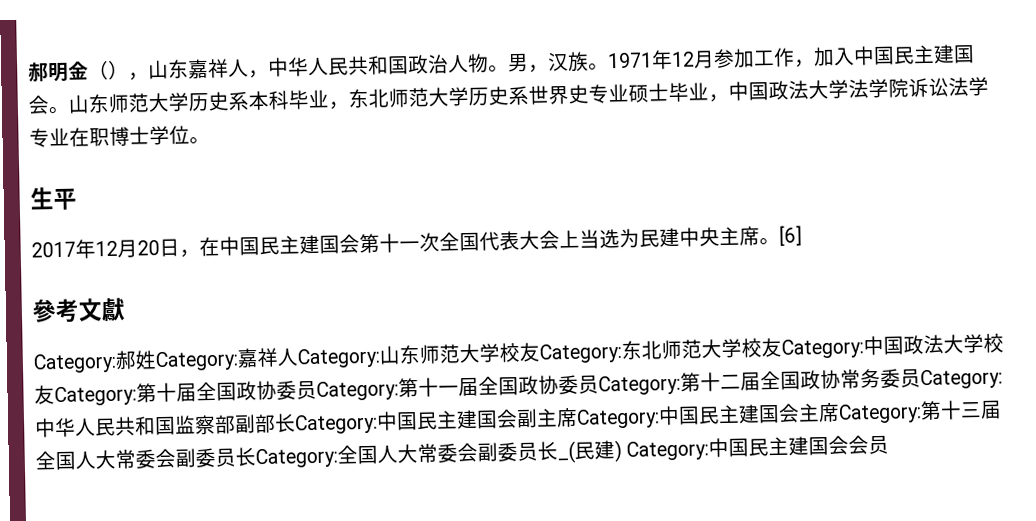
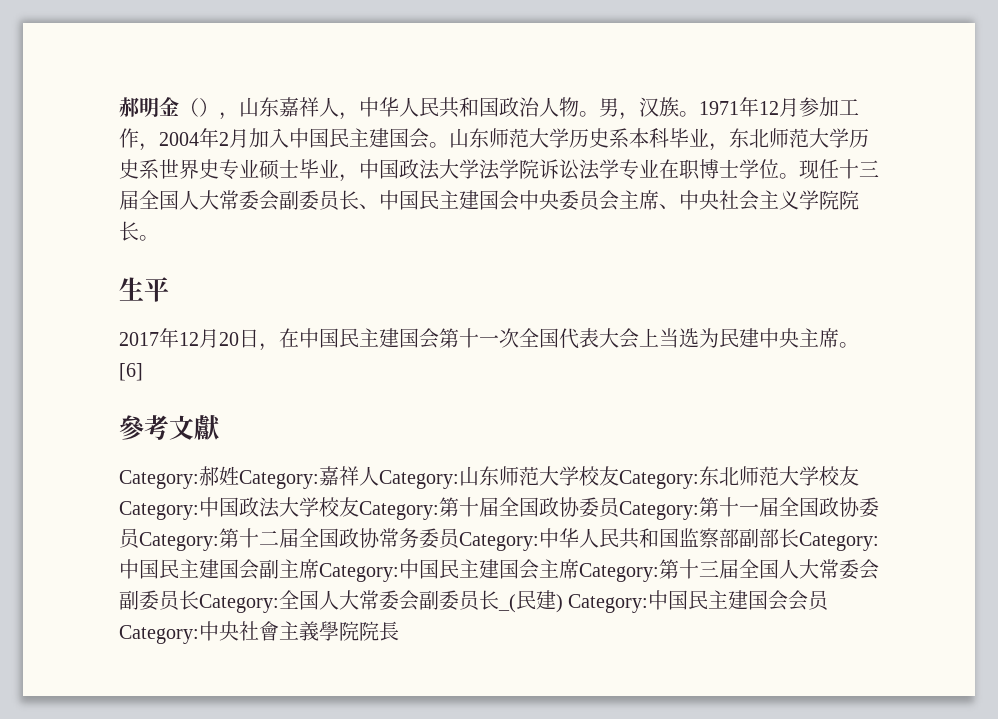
(815, 63) none -> [159,128,249,148] 2004年2月
(210, 140) none -> [799,159,879,179] [119,190,859,211] [119,221,159,241] 现任十三届全国人大常委会副委员长、中国民主建国会中央委员会主席、中央社会主义学院院长。
(890, 445) none -> [119,621,399,644] Category:中央社會主義學院院長

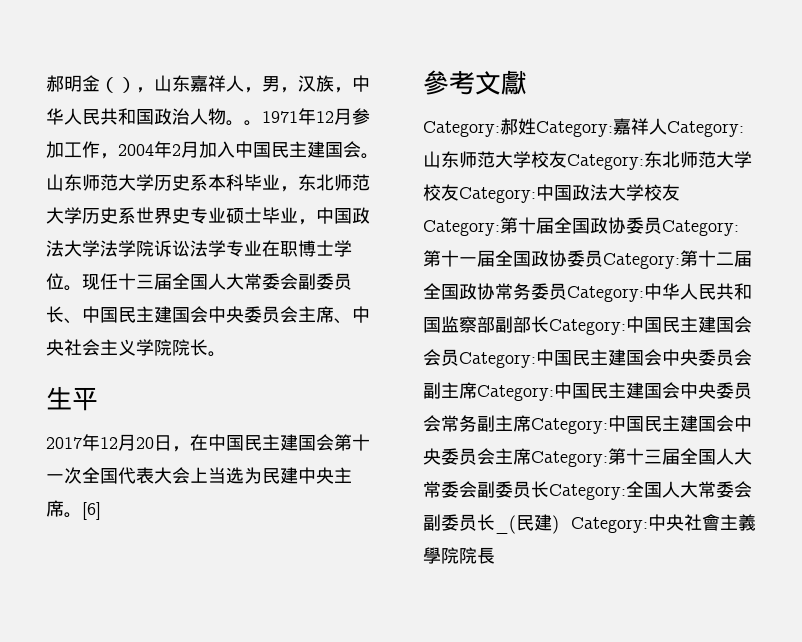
(359, 116) none -> [262,75,352,93] 男，汉族，
[599,97,679,120] 男，汉族 -> (244, 123) none
[259,559,539,582] 副主席Category:中国民主建国会 -> [423,349,752,368] [423,382,752,401] [423,415,752,434] [423,448,495,465] 会员Category:中国民主建国会中央委员会副主席Category:中国民主建国会中央委员会常务副主席Category:中国民主建国会中央委员会
[668,590,831,611] [119,621,219,644] 国民主建国会会员Category:中 -> (666, 522) none

